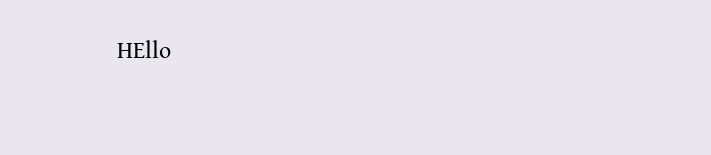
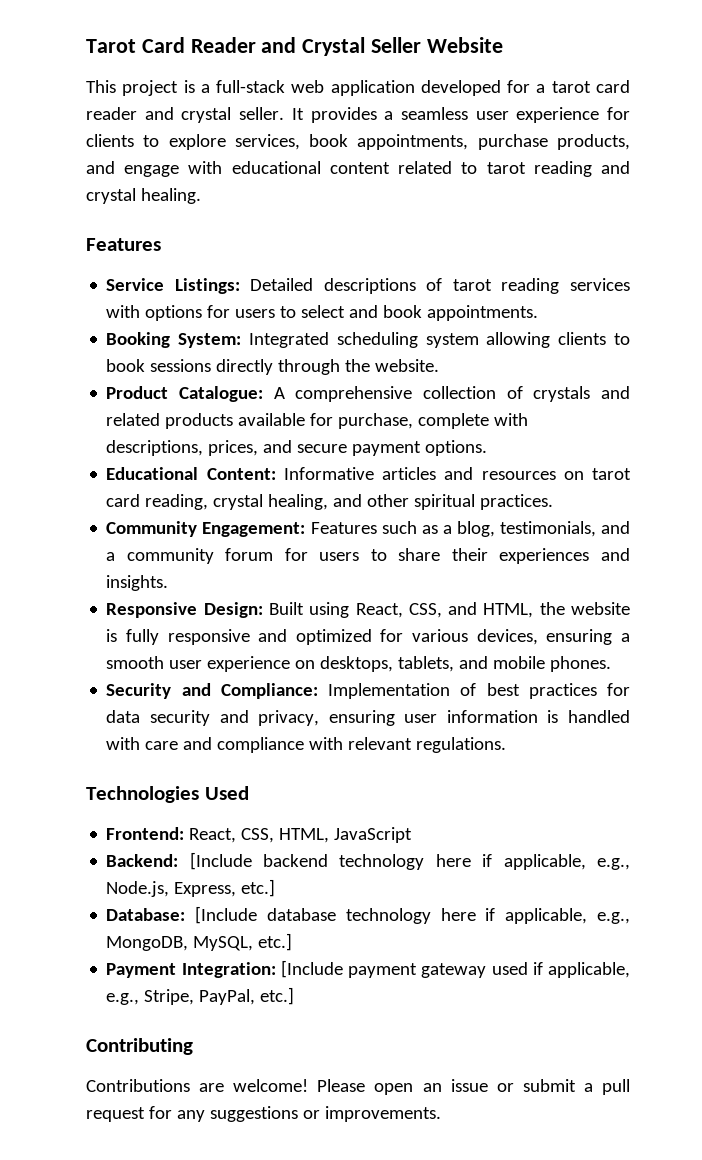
[117,40,171,58] HEllo -> [86,37,503,56] [86,80,630,96] [86,107,630,123] [86,134,630,150] [86,161,630,177] [86,188,201,204] [86,238,161,251] [106,278,630,294] [106,305,539,321] [106,332,630,348] [106,359,440,375] [106,386,630,402] [106,413,529,429] [106,440,488,456] [106,467,631,480] [106,494,554,510] [106,521,630,537] [106,548,630,564] [106,575,169,591] [106,602,630,618] [106,629,630,645] [106,656,612,672] [106,683,630,699] [106,710,630,726] [106,737,507,753] [86,786,249,803] [106,827,413,843] [106,852,630,870] [106,879,276,897] [106,906,630,924] [106,933,293,951] [106,960,630,978] [106,987,295,1005] [86,1038,193,1055] [86,1079,631,1095] [86,1106,441,1122] Tarot Card Reader and Crystal Seller Website // This project is a full-stack web application developed for a tarot card reader and crystal seller. It provides a seamless user experience for clients to explore services, book appointments, purchase products, and engage with educational content related to tarot reading and crystal healing. // Features // Service Listings: Detailed descriptions of tarot reading services with options for users to select and book appointments. // Booking System: Integrated scheduling system allowing clients to book sessions directly through the website. // Product Catalogue: A comprehensive collection of crystals and related products available for purchase, complete with descriptions, prices, and secure payment options. // Educational Content: Informative articles and resources on tarot card reading, crystal healing, and other spiritual practices. // Community Engagement: Features such as a blog, testimonials, and a community forum for users to share their experiences and insights. // Responsive Design: Built using React, CSS, and HTML, the website is fully responsive and optimized for various devices, ensuring a smooth user experience on desktops, tablets, and mobile phones. // Security and Compliance: Implementation of best practices for data security and privacy, ensuring user information is handled with care and compliance with relevant regulations. // Technologies Used // Frontend: React, CSS, HTML, JavaScript // Backend: [Include backend technology here if applicable, e.g., Node.js, Express, etc.] // Database: [Include database technology here if applicable, e.g., MongoDB, MySQL, etc.] // Payment Integration: [Include payment gateway used if applicable, e.g., Stripe, PayPal, etc.] // Contributing // Contributions are welcome! Please open an issue or submit a pull request for any suggestions or improvements.

